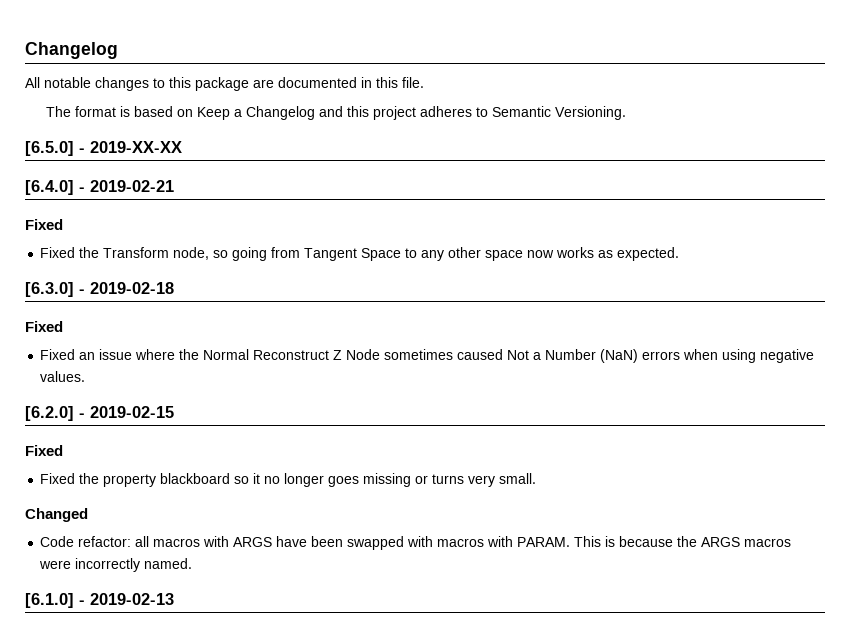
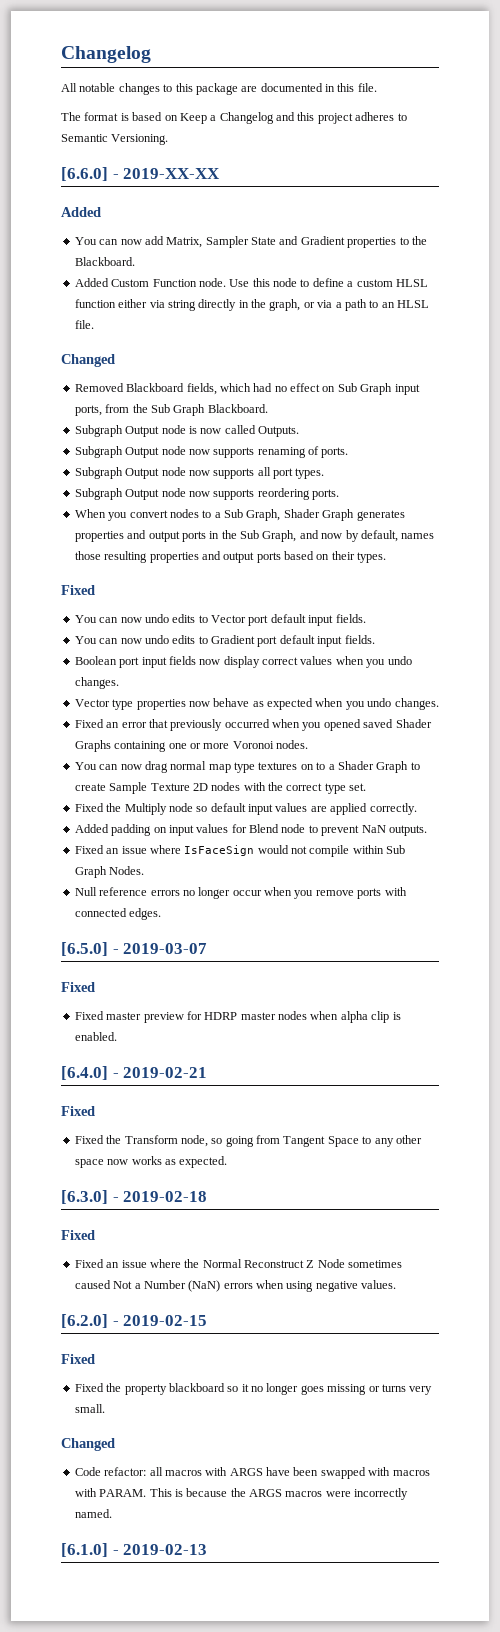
[25,141,182,156] [6.5.0] - 2019-XX-XX -> [61,167,221,181] [61,207,101,217] [74,236,427,248] [74,257,135,266] [74,278,428,287] [74,299,429,311] [74,320,94,329] [61,354,115,367] [74,383,420,395] [74,404,268,416] [74,425,299,437] [74,446,349,458] [74,467,325,479] [74,488,339,500] [74,509,405,521] [74,530,435,542] [74,551,387,563] [61,585,95,595] [74,614,366,626] [74,635,375,647] [74,656,412,668] [74,677,119,689] [74,698,439,710] [74,719,432,731] [74,740,308,752] [74,761,420,773] [74,782,367,794] [74,803,417,815] [74,824,427,836] [74,845,406,857] [74,866,145,878] [74,887,407,899] [74,908,162,920] [61,942,208,956] [61,982,95,992] [74,1011,401,1023] [74,1032,117,1041] [6.6.0] - 2019-XX-XX // Added // You can now add Matrix, Sampler State and Gradient properties to the Blackboard. // Added Custom Function node. Use this node to define a custom HLSL function either via string directly in the graph, or via a path to an HLSL file. // Changed // Removed Blackboard fields, which had no effect on Sub Graph input ports, from the Sub Graph Blackboard. // Subgraph Output node is now called Outputs. // Subgraph Output node now supports renaming of ports. // Subgraph Output node now supports all port types. // Subgraph Output node now supports reordering ports. // When you convert nodes to a Sub Graph, Shader Graph generates properties and output ports in the Sub Graph, and now by default, names those resulting properties and output ports based on their types. // Fixed // You can now undo edits to Vector port default input fields. // You can now undo edits to Gradient port default input fields. // Boolean port input fields now display correct values when you undo changes. // Vector type properties now behave as expected when you undo changes. // Fixed an error that previously occurred when you opened saved Shader Graphs containing one or more Voronoi nodes. // You can now drag normal map type textures on to a Shader Graph to create Sample Texture 2D nodes with the correct type set. // Fixed the Multiply node so default input values are applied correctly. // Added padding on input values for Blend node to prevent NaN outputs. // Fixed an issue where IsFaceSign would not compile within Sub Graph Nodes. // Null reference errors no longer occur when you remove ports with connected edges. // [6.5.0] - 2019-03-07 // Fixed // Fixed master preview for HDRP master nodes when alpha clip is enabled.

